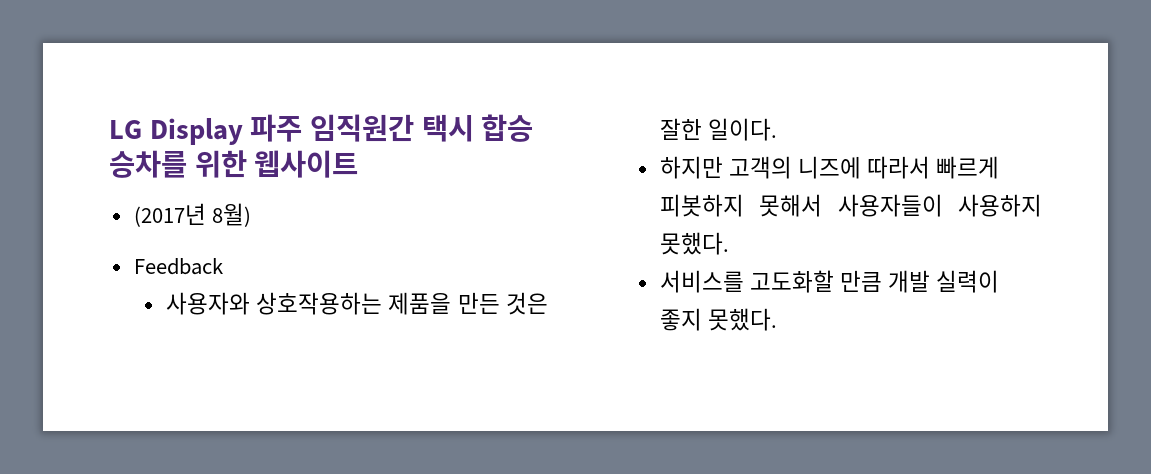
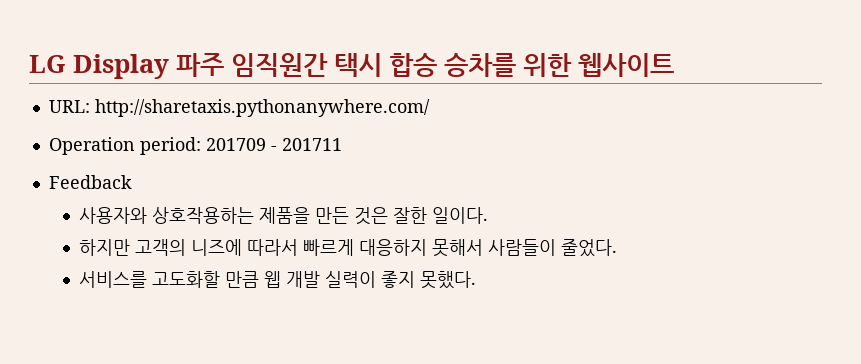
[133,203,251,227] (2017년 8월) -> [48,99,430,117] [48,137,342,155] URL: http://sharetaxis.pythonanywhere.com/ // Operation period: 201709 - 201711
[659,194,1042,217] [659,232,729,255] 피봇하지 못해서 사용자들이 사용하지 못했다. -> [358,239,617,257] 대응하지 못해서 사람들이 줄었다.
(882, 281) none -> [263,271,281,288] 웹

